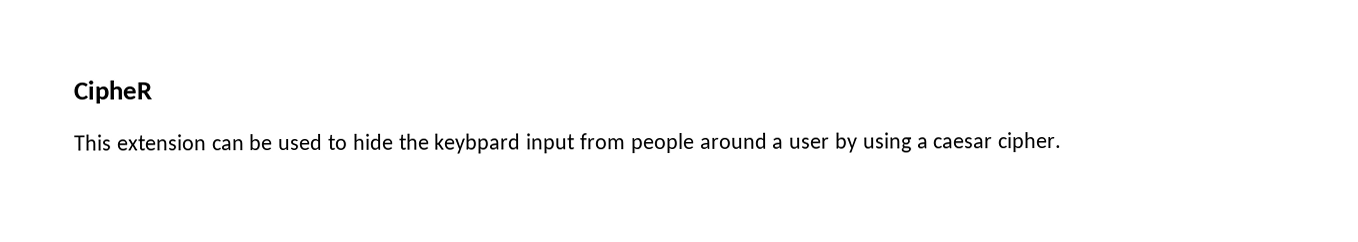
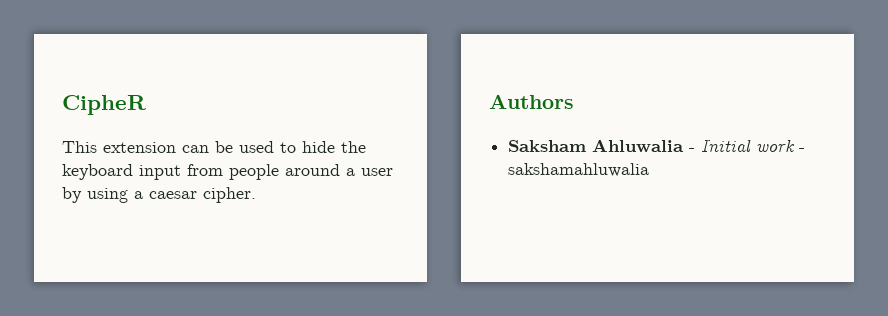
[434,133,522,154] keybpard -> [62,164,133,180] keyboard
(1063, 142) none -> [489,94,574,109] [508,139,806,152] [508,163,650,177] // Authors // Saksham Ahluwalia - Initial work - sakshamahluwalia

